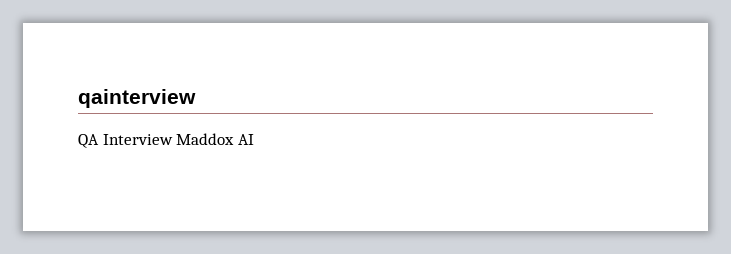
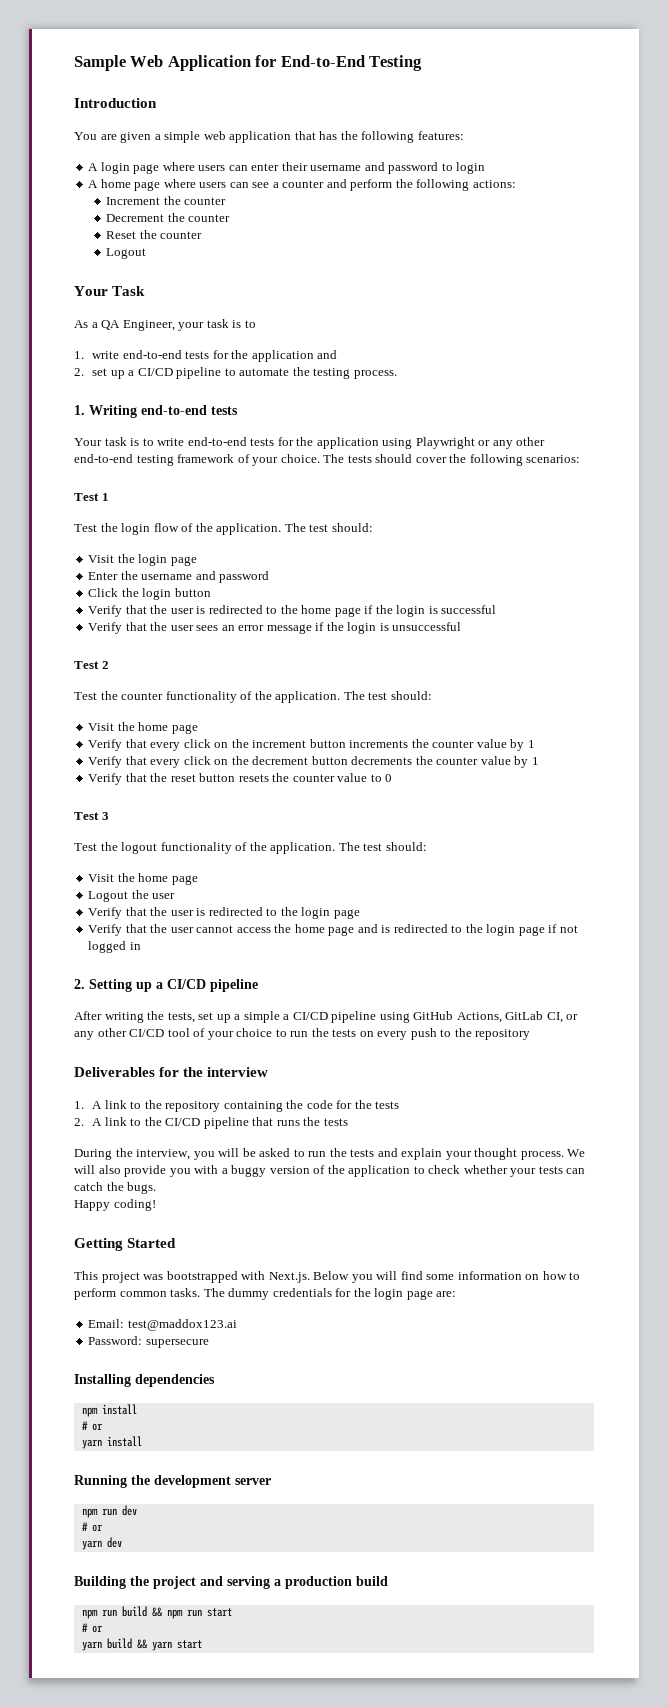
[78,89,196,108] [78,133,254,148] qainterview // QA Interview Maddox AI -> [74,55,423,71] [74,98,157,108] [74,131,464,143] [88,162,486,174] [88,179,516,191] [106,196,227,205] [106,213,231,222] [106,230,203,239] [106,248,147,259] [74,286,146,296] [74,319,256,331] [74,350,338,362] [74,367,397,379] [74,405,238,418] [74,437,546,449] [74,454,581,466] [74,493,109,501] [74,523,373,535] [88,554,197,566] [88,571,270,583] [88,588,211,600] [88,605,497,617] [88,622,462,634] [74,661,109,669] [74,691,432,703] [88,722,198,734] [88,739,535,751] [88,756,539,768] [88,773,393,785] [74,812,109,820] [74,842,427,854] [88,873,198,885] [88,890,176,902] [88,907,360,919] [88,924,578,936] [88,941,141,953] [74,979,258,992] [74,1011,579,1023] [74,1028,531,1040] [74,1067,269,1077] [74,1100,400,1112] [74,1117,348,1129] [74,1148,586,1160] [74,1165,586,1177] [74,1182,157,1194] [74,1199,156,1211] [74,1238,177,1251] [74,1271,581,1283] [74,1288,457,1300] [88,1319,237,1331] [88,1336,209,1348] [74,1374,215,1387] [81,1404,137,1417] [81,1421,103,1431] [81,1436,142,1449] [74,1475,271,1488] [81,1505,137,1518] [81,1522,103,1532] [81,1537,122,1550] [74,1576,388,1589] [81,1606,232,1619] [81,1623,103,1633] [81,1638,202,1651] Sample Web Application for End-to-End Testing // Introduction // You are given a simple web application that has the following features: // A login page where users can enter their username and password to login // A home page where users can see a counter and perform the following actions: // Increment the counter // Decrement the counter // Reset the counter // Logout // Your Task // As a QA Engineer, your task is to // 1. write end-to-end tests for the application and // 2. set up a CI/CD pipeline to automate the testing process. // 1. Writing end-to-end tests // Your task is to write end-to-end tests for the application using Playwright or any other end-to-end testing framework of your choice. The tests should cover the following scenarios: // Test 1 // Test the login flow of the application. The test should: // Visit the login page // Enter the username and password // Click the login button // Verify that the user is redirected to the home page if the login is successful // Verify that the user sees an error message if the login is unsuccessful // Test 2 // Test the counter functionality of the application. The test should: // Visit the home page // Verify that every click on the increment button increments the counter value by 1 // Verify that every click on the decrement button decrements the counter value by 1 // Verify that the reset button resets the counter value to 0 // Test 3 // Test the logout functionality of the application. The test should: // Visit the home page // Logout the user // Verify that the user is redirected to the login page // Verify that the user cannot access the home page and is redirected to the login page if not logged in // 2. Setting up a CI/CD pipeline // After writing the tests, set up a simple a CI/CD pipeline using GitHub Actions, GitLab CI, or any other CI/CD tool of your choice to run the tests on every push to the repository // Deliverables for the interview // 1. A link to the repository containing the code for the tests // 2. A link to the CI/CD pipeline that runs the tests // During the interview, you will be asked to run the tests and explain your thought process. We will also provide you with a buggy version of the application to check whether your tests can catch the bugs. // Happy coding! // Getting Started // This project was bootstrapped with Next.js. Below you will find some information on how to perform common tasks. The dummy credentials for the login page are: // Email: test@maddox123.ai // Password: supersecure // Installing dependencies // npm install // # or // yarn install // Running the development server // npm run dev // # or // yarn dev // Building the project and serving a production build // npm run build && npm run start // # or // yarn build && yarn start

